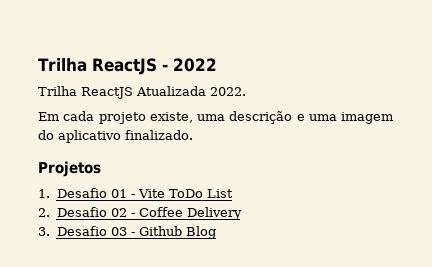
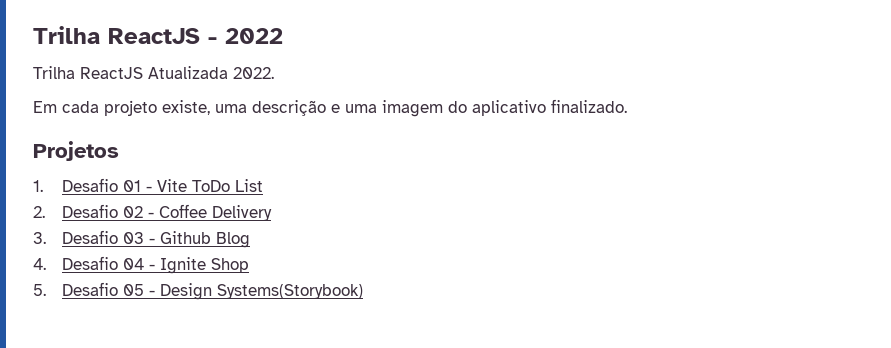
(216, 232) none -> [33,256,250,274] [33,282,364,300] // 4. Desafio 04 - Ignite Shop // 5. Desafio 05 - Design Systems(Storybook)

